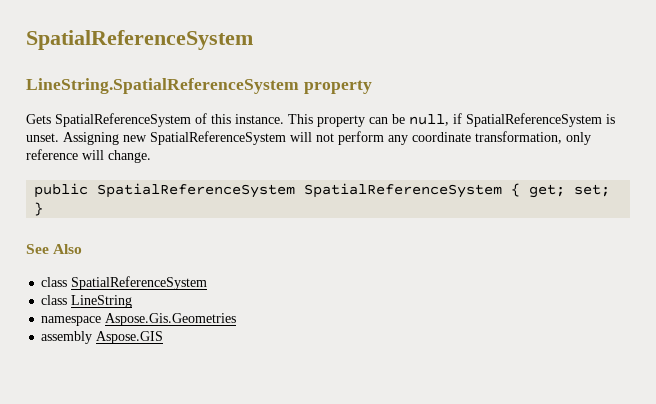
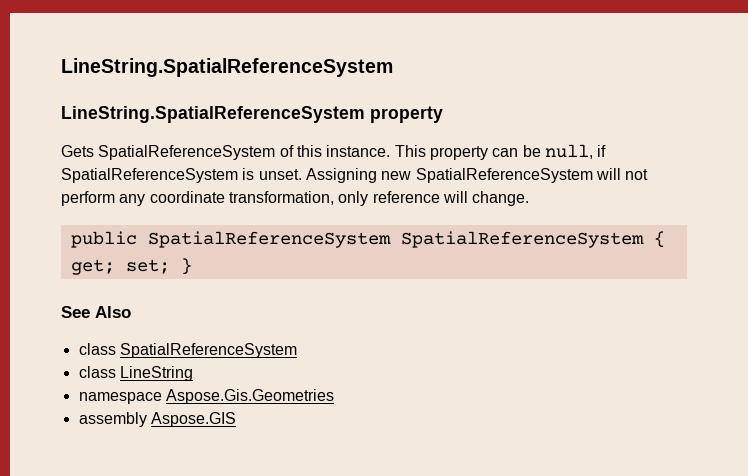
[26,30,253,50] SpatialReferenceSystem -> [61,58,393,77] LineString.SpatialReferenceSystem

